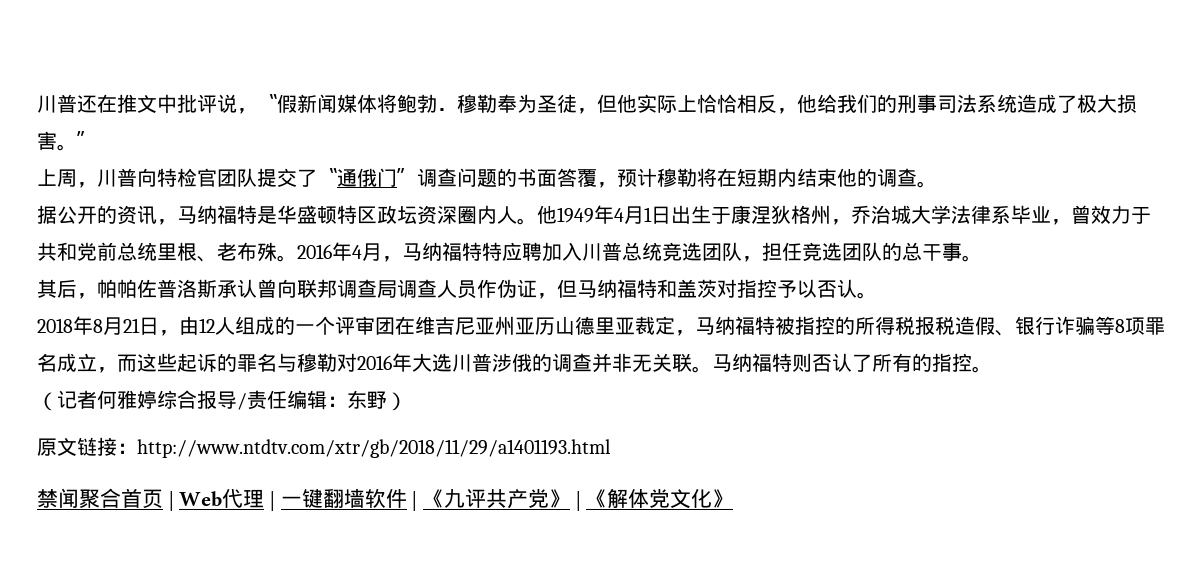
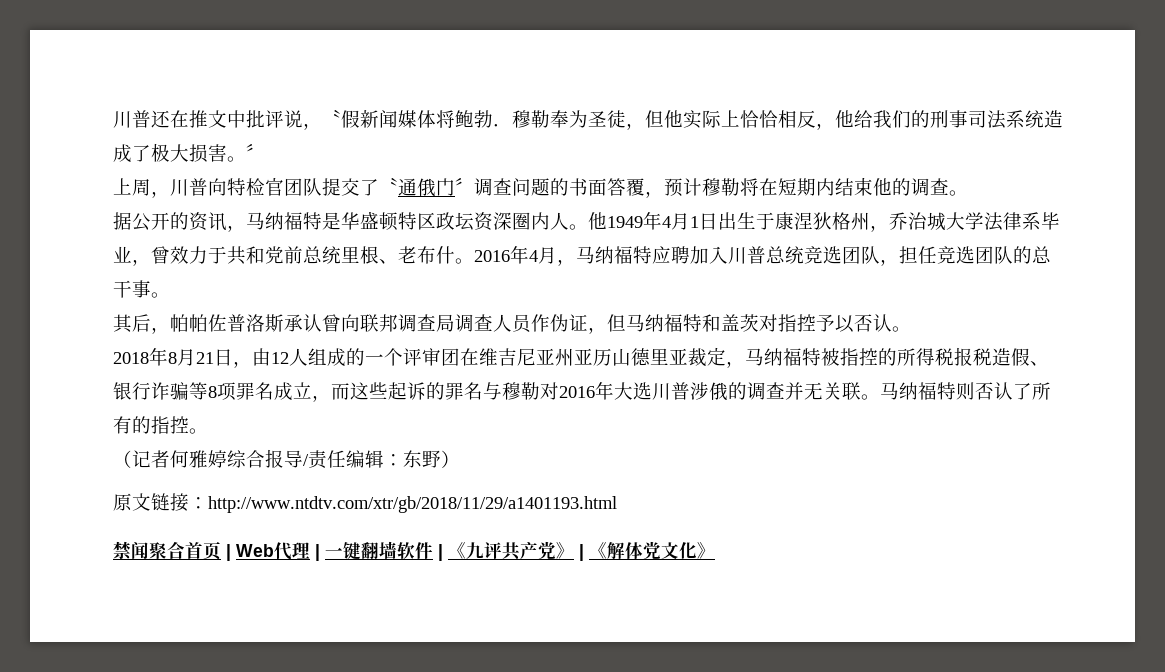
[257,242,277,262] 殊 -> [436,246,455,264] 什
[482,242,502,261] 特 -> (652, 255) none
[612,353,632,372] 非 -> (804, 391) none

